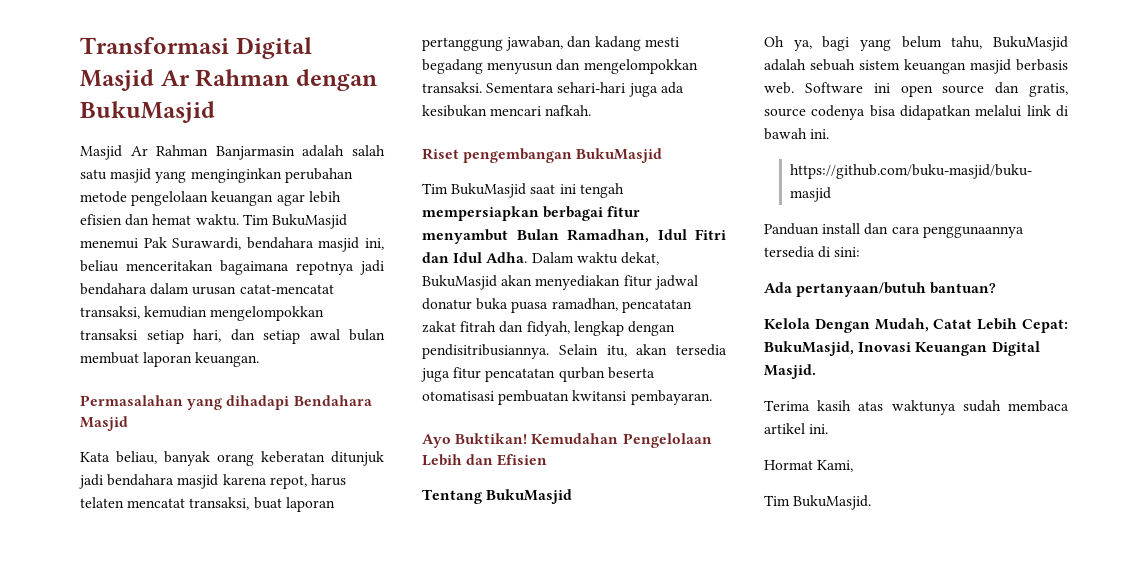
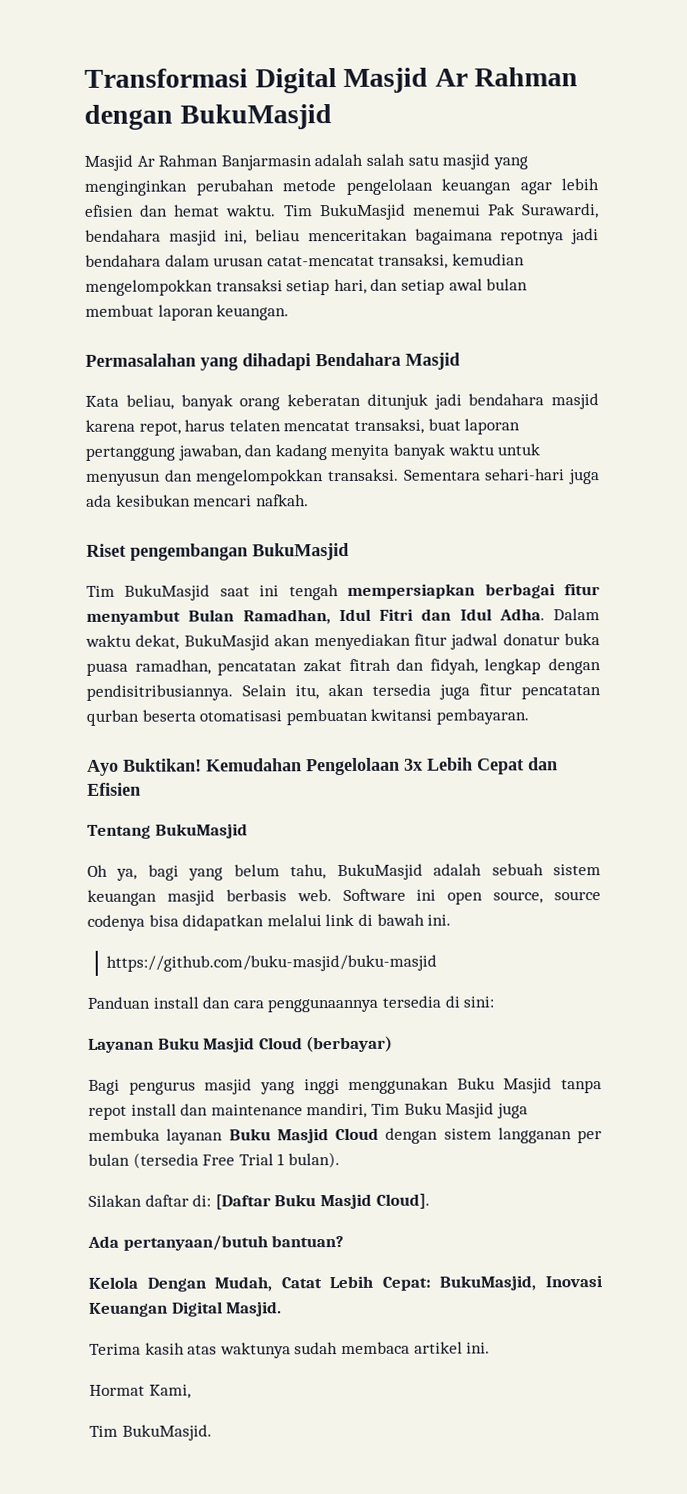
[644,37,679,47] [422,59,483,74] mesti begadang -> [330,443,541,461] menyita banyak waktu untuk
[422,454,462,466] Lebih -> [404,757,524,775] 3x Lebih Cepat
[942,82,1068,97] source dan gratis, -> [493,891,544,904] source,
(861, 252) none -> [88,1035,394,1053] [88,1077,602,1095] [88,1102,528,1120] [88,1127,602,1145] [88,1152,340,1169] [88,1193,430,1210] // Layanan Buku Masjid Cloud (berbayar) // Bagi pengurus masjid yang inggi menggunakan Buku Masjid tanpa repot install dan maintenance mandiri, Tim Buku Masjid juga membuka layanan Buku Masjid Cloud dengan sistem langganan per bulan (tersedia Free Trial 1 bulan). // Silakan daftar di: [Daftar Buku Masjid Cloud].

